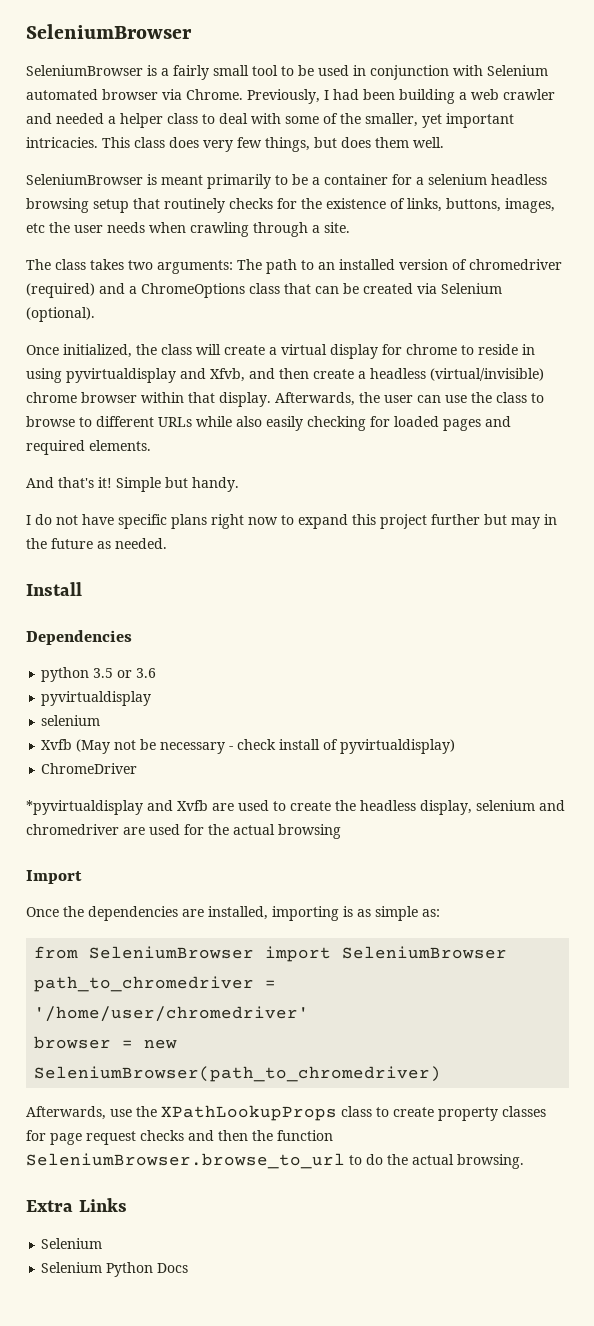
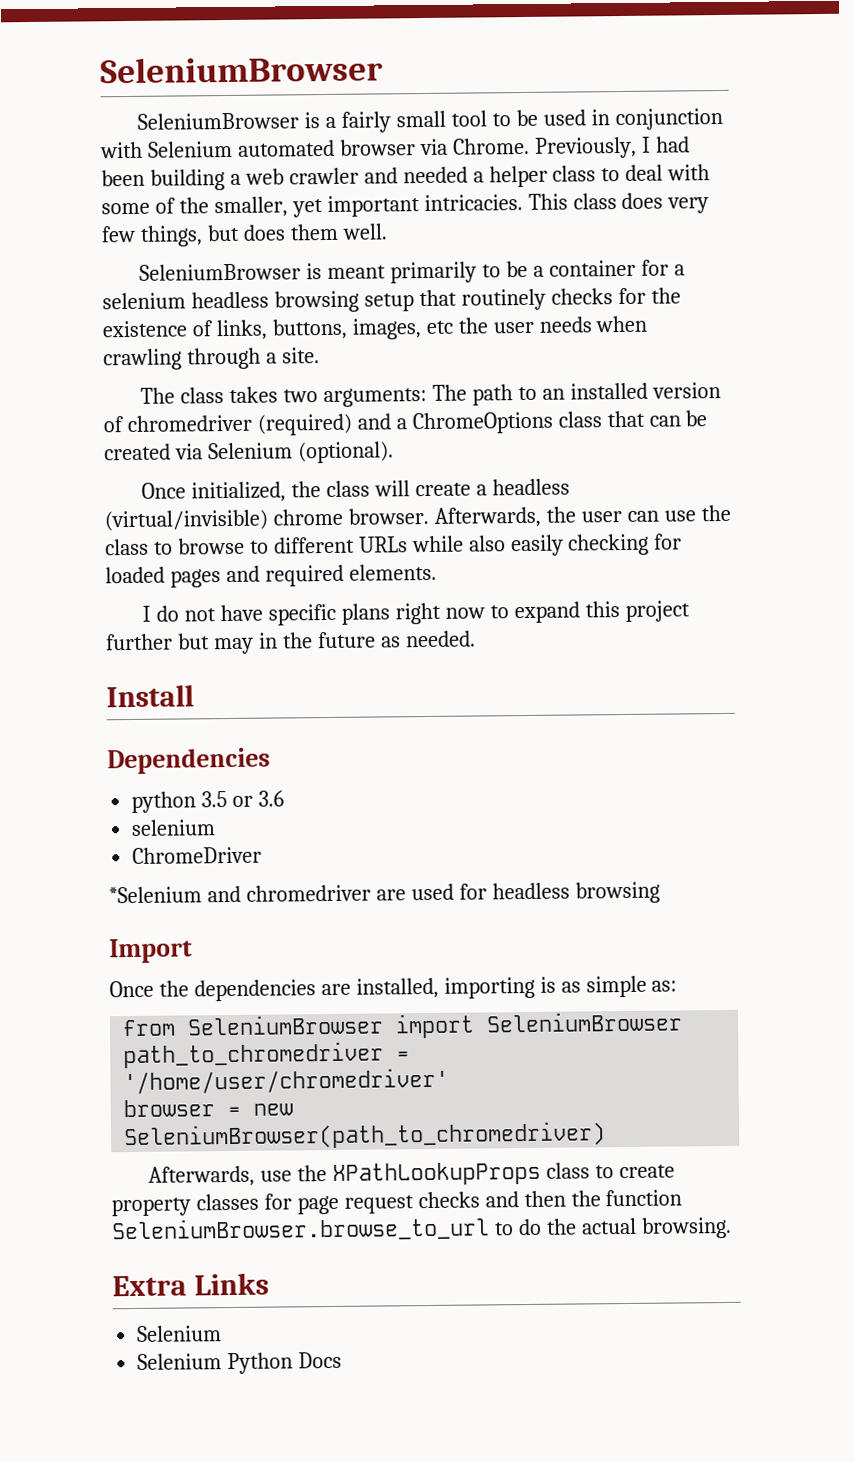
[281,344,535,359] [26,368,544,383] [26,392,271,407] virtual display for chrome to reside in using pyvirtualdisplay and Xfvb, and then create a headless (virtual/invisible) chrome browser within that display. -> [492,478,571,496] [104,507,429,532] headless (virtual/invisible) chrome browser.
[26,477,239,492] // And that's it! Simple but handy. -> (437, 572) none
[41,691,152,706] // pyvirtualdisplay -> (285, 798) none
[41,739,456,754] [41,763,138,774] [26,800,535,815] Xvfb (May not be necessary - check install of pyvirtualdisplay) // ChromeDriver // *pyvirtualdisplay and Xvfb are used to create the headless display, selenium -> [132,846,263,864] [108,886,202,904] ChromeDriver // *Selenium
[208,824,275,835] the actual -> [491,882,570,900] headless

